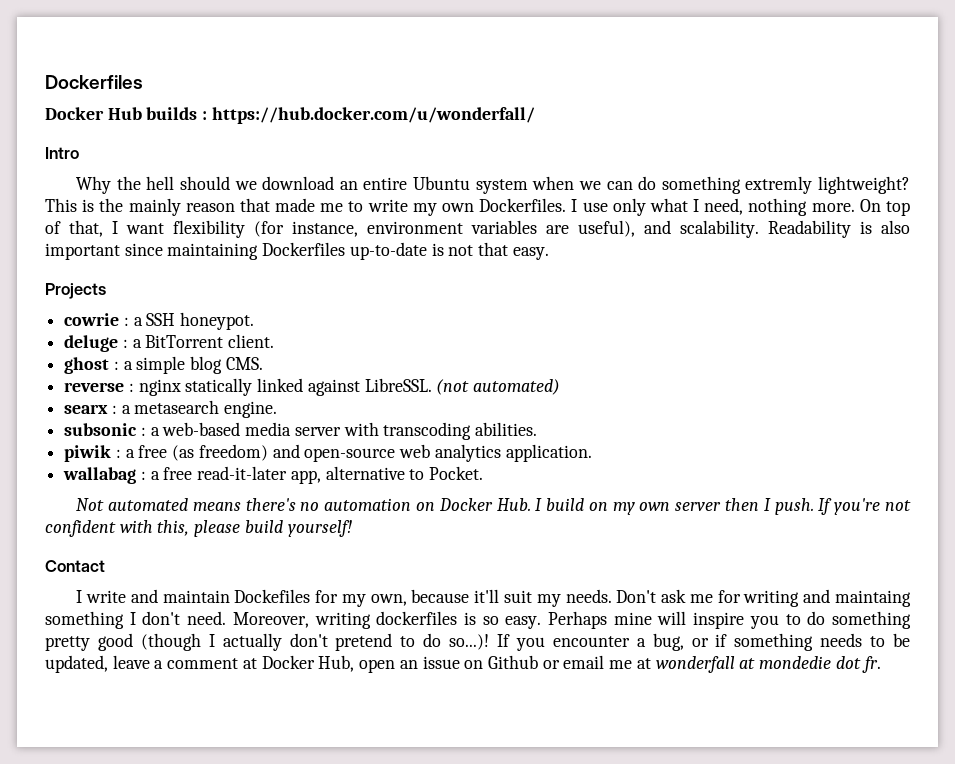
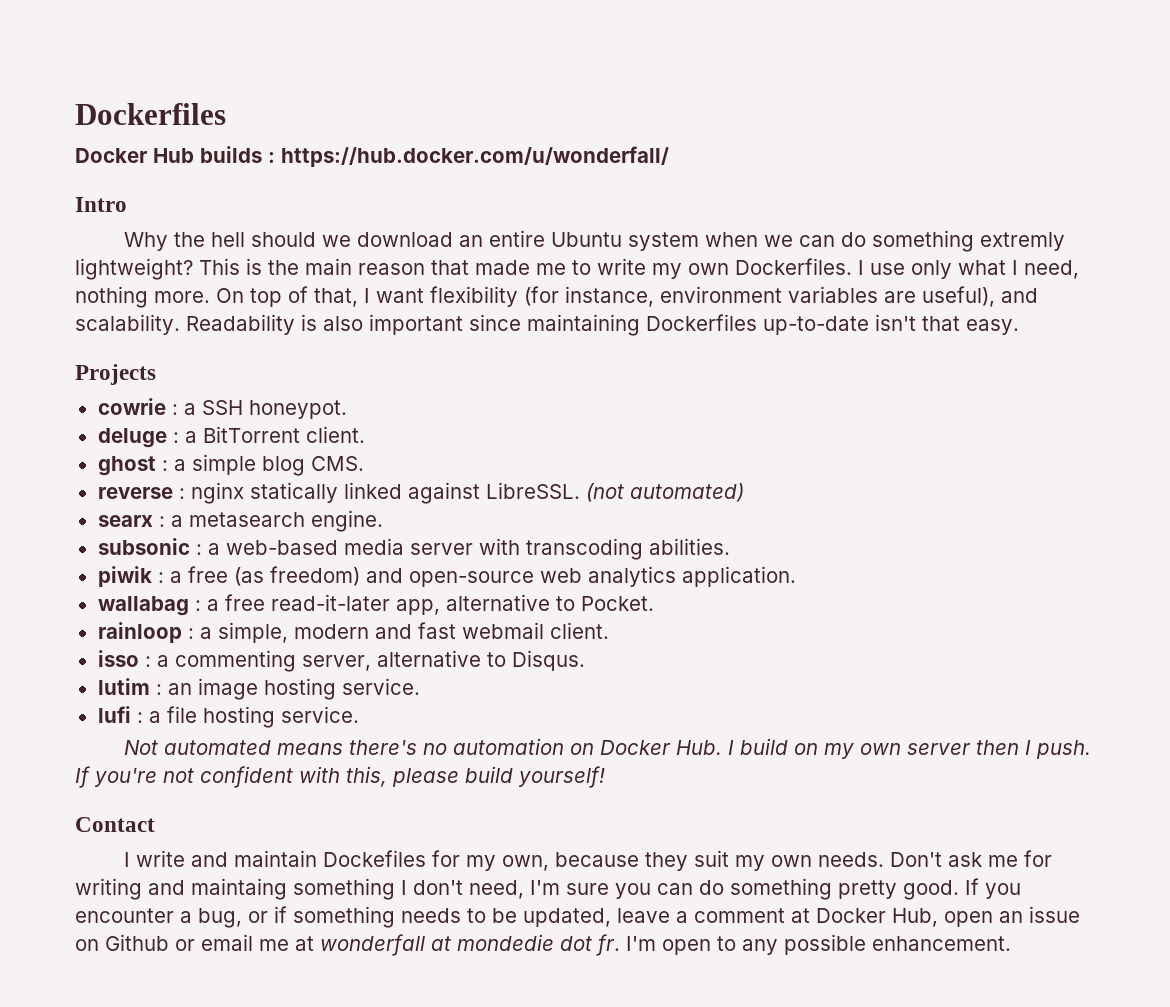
[128,198,181,216] mainly -> [305,258,352,275] main
[431,243,474,256] is not -> [875,314,916,331] isn't
(484, 473) none -> [97,622,609,643] [97,650,585,672] [97,678,420,700] [97,706,359,728] // rainloop : a simple, modern and fast webmail client. // isso : a commenting server, alternative to Disqus. // lutim : an image hosting service. // lufi : a file hosting service.
[474,589,500,603] it'll -> [645,852,689,871] they
(561, 600) none -> [771,855,813,867] own
[187,611,912,629] [45,633,490,651] need. Moreover, writing dockerfiles is so easy. Perhaps mine will inspire you to do something pretty good (though I actually don't pretend to do so...)! -> [469,878,959,900] need, I'm sure you can do something pretty good.
(881, 664) none -> [626,934,1011,955] I'm open to any possible enhancement.

